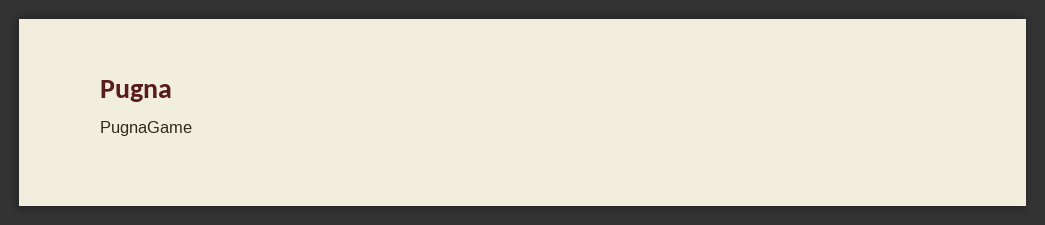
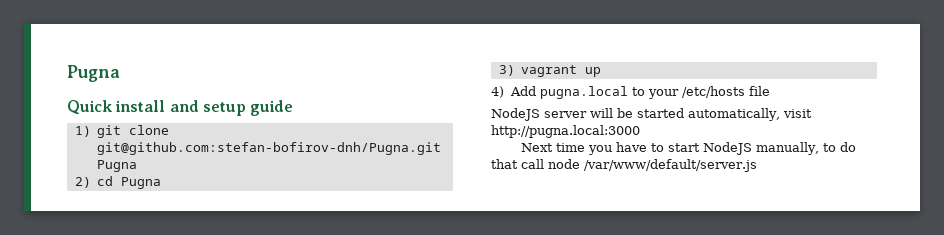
[100,80,172,102] [100,121,192,136] Pugna // PugnaGame -> [67,65,120,82] [67,100,294,116] [74,125,170,138] [97,142,442,155] [97,160,138,172] [74,176,162,189] [498,65,602,77] [491,86,770,99] [491,108,812,121] [491,125,640,138] [520,142,856,155] [491,159,757,172] Pugna // Quick install and setup guide // 1) git clone git@github.com:stefan-bofirov-dnh/Pugna.git Pugna // 2) cd Pugna // 3) vagrant up // 4) Add pugna.local to your /etc/hosts file // NodeJS server will be started automatically, visit http://pugna.local:3000 // Next time you have to start NodeJS manually, to do that call node /var/www/default/server.js

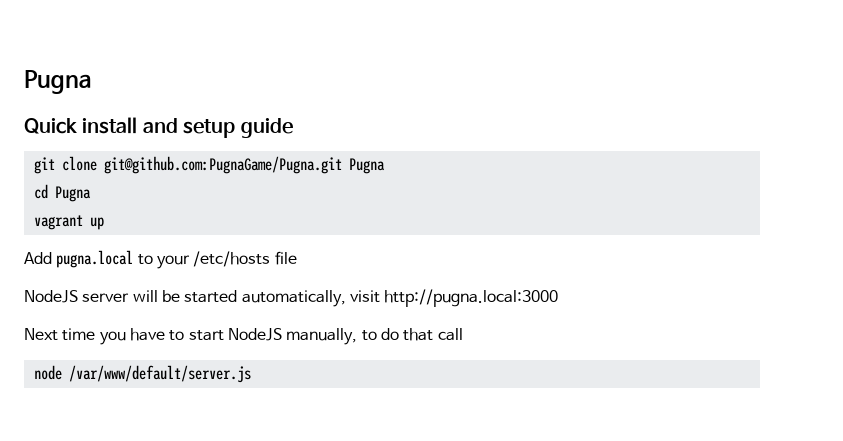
[74,126,91,137] 1) -> (293, 128) none
[97,142,442,155] [97,160,138,172] [74,177,91,188] git@github.com:stefan-bofirov-dnh/Pugna.git Pugna // 2) -> [103,156,385,174] git@github.com:PugnaGame/Pugna.git Pugna //
[498,65,515,76] 3) -> (91, 194) none
[491,86,504,98] 4) -> (104, 223) none
(544, 164) none -> (463, 334) //

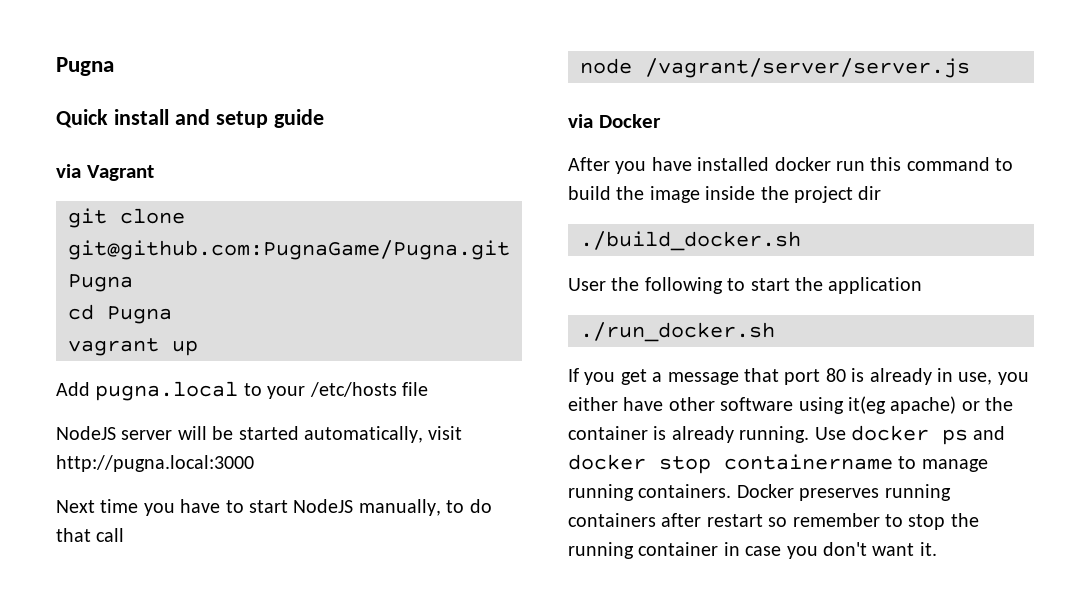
(293, 128) none -> [56,164,154,181] // via Vagrant
[68,365,251,383] /var/www/default/server.js -> [645,58,970,78] [568,114,661,128] [568,157,1014,174] [568,186,882,203] [580,231,801,251] [568,277,923,294] [580,322,775,342] [568,368,1029,385] [568,396,1014,414] [568,425,1006,445] [568,454,988,474] [568,484,951,501] [568,513,979,530] [568,542,937,559] /vagrant/server/server.js // via Docker // After you have installed docker run this command to build the image inside the project dir // ./build_docker.sh // User the following to start the application // ./run_docker.sh // If you get a message that port 80 is already in use, you either have other software using it(eg apache) or the container is already running. Use docker ps and docker stop containername to manage running containers. Docker preserves running containers after restart so remember to stop the running container in case you don't want it.

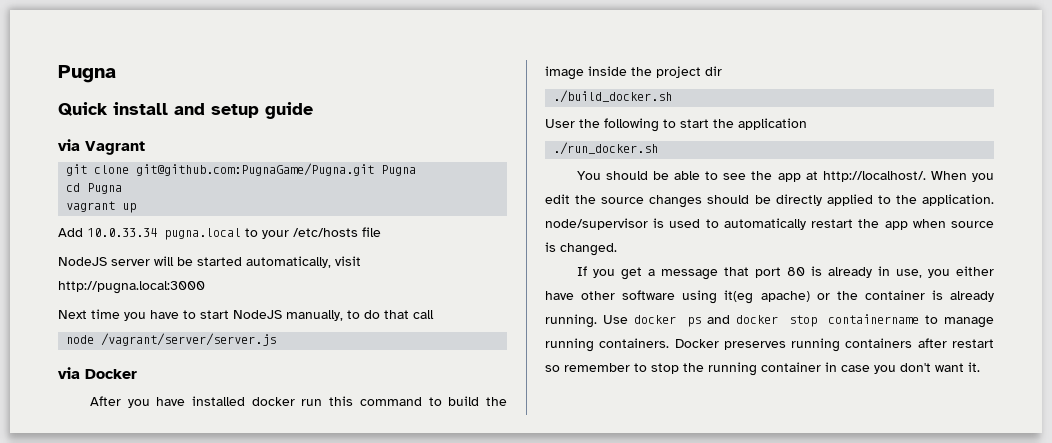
(90, 389) none -> [87,228,157,237] 10.0.33.34
(775, 332) none -> [576,171,994,182] [545,194,995,208] [545,218,994,230] [545,242,617,256] // You should be able to see the app at http://localhost/. When you edit the source changes should be directly applied to the application. node/supervisor is used to automatically restart the app when source is changed.

